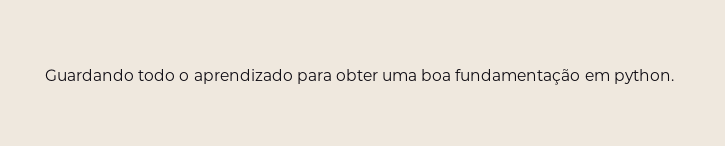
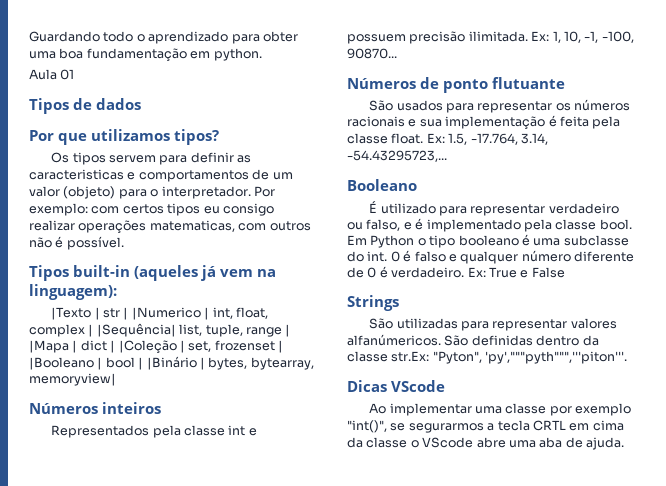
(674, 76) none -> [29,69,75,80] [29,98,141,114] [29,129,219,145] [51,152,252,165] [29,169,293,182] [29,186,275,199] [29,203,274,216] [29,220,311,234] [29,236,124,250] [29,265,276,281] [29,284,117,300] [51,307,268,320] [29,323,291,337] [29,340,283,354] [29,356,314,370] [29,373,116,386] [29,402,161,414] [51,425,257,438] [347,31,634,44] [347,48,397,59] [347,77,565,93] [369,99,631,113] [347,115,621,130] [347,133,548,145] [347,150,447,162] [347,179,417,191] [369,201,619,216] [347,218,632,232] [347,234,629,248] [347,250,634,264] [347,266,565,278] [347,295,399,311] [369,318,617,331] [347,334,599,346] [347,351,628,364] [347,380,445,392] [369,403,632,416] [347,420,624,433] [347,437,624,450] // Aula 01 // Tipos de dados // Por que utilizamos tipos? // Os tipos servem para definir as caracteristicas e comportamentos de um valor (objeto) para o interpretador. Por exemplo: com certos tipos eu consigo realizar operações matematicas, com outros não é possível. // Tipos built-in (aqueles já vem na linguagem): // |Texto | str | |Numerico | int, float, complex | |Sequência| list, tuple, range | |Mapa | dict | |Coleção | set, frozenset | |Booleano | bool | |Binário | bytes, bytearray, memoryview| // Números inteiros // Representados pela classe int e possuem precisão ilimitada. Ex: 1, 10, -1, -100, 90870... // Números de ponto flutuante // São usados para representar os números racionais e sua implementação é feita pela classe float. Ex: 1.5, -17.764, 3.14, -54.43295723,... // Booleano // É utilizado para representar verdadeiro ou falso, e é implementado pela classe bool. Em Python o tipo booleano é uma subclasse do int. 0 é falso e qualquer número diferente de 0 é verdadeiro. Ex: True e False // Strings // São utilizadas para representar valores alfanúmericos. São definidas dentro da classe str.Ex: "Pyton", 'py',"""pyth""",'''piton'''. // Dicas VScode // Ao implementar uma classe por exemplo "int()", se segurarmos a tecla CRTL em cima da classe o VScode abre uma aba de ajuda.

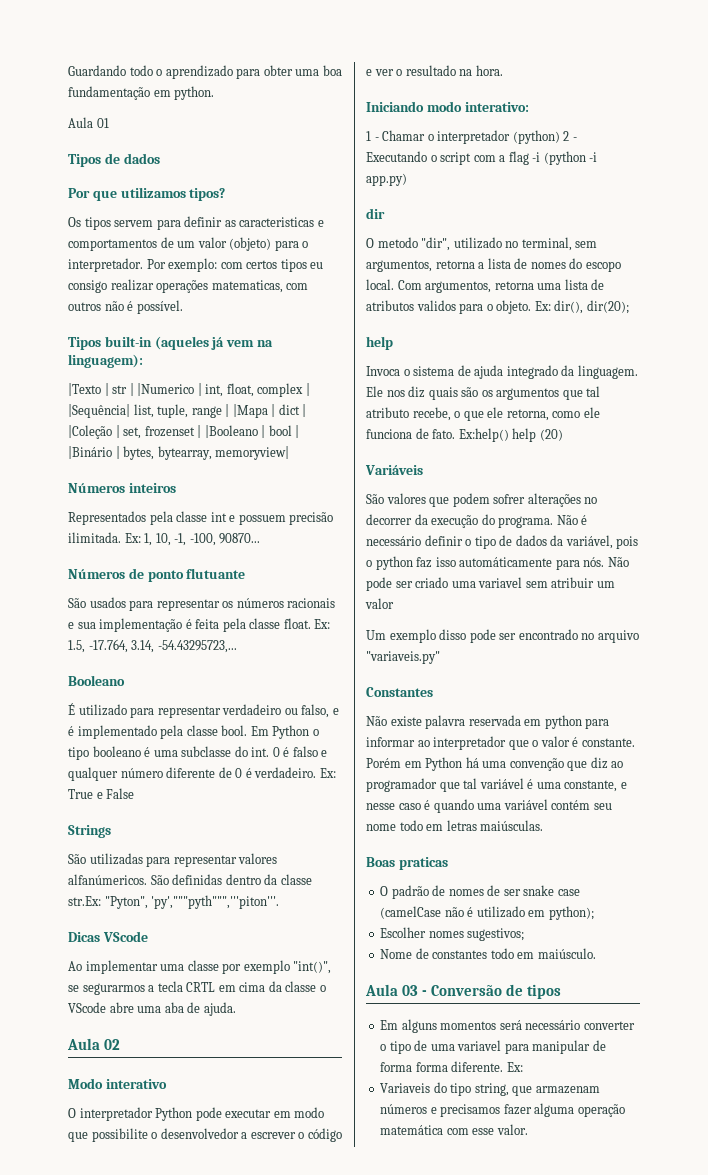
(624, 443) none -> [67,1038,121,1050] [68,1078,167,1089] [68,1107,325,1121] [68,1128,342,1142] [366,65,503,76] [366,101,529,112] [366,130,577,144] [366,151,598,165] [366,173,407,186] [366,208,385,219] [366,237,598,251] [366,258,621,272] [366,279,605,293] [366,300,629,314] [366,336,393,350] [366,365,638,379] [366,386,601,400] [366,407,600,421] [366,428,563,442] [365,465,423,475] [366,493,598,507] [366,514,588,528] [366,535,639,549] [366,556,629,570] [366,577,615,591] [365,598,394,609] [366,629,639,643] [366,651,440,664] [366,687,433,697] [366,715,610,729] [366,736,635,750] [366,757,624,771] [366,778,627,792] [366,799,612,813] [366,820,544,831] [366,857,448,870] [380,885,580,899] [380,906,594,920] [380,927,525,941] [380,948,596,959] [365,984,562,999] [380,1019,635,1033] [380,1040,606,1054] [380,1061,523,1072] [380,1082,600,1096] [380,1103,625,1117] [380,1124,528,1135] // Aula 02 // Modo interativo // O interpretador Python pode executar em modo que possibilite o desenvolvedor a escrever o código e ver o resultado na hora. // Iniciando modo interativo: // 1 - Chamar o interpretador (python) 2 - Executando o script com a flag -i (python -i app.py) // dir // O metodo "dir", utilizado no terminal, sem argumentos, retorna a lista de nomes do escopo local. Com argumentos, retorna uma lista de atributos validos para o objeto. Ex: dir(), dir(20); // help // Invoca o sistema de ajuda integrado da linguagem. Ele nos diz quais são os argumentos que tal atributo recebe, o que ele retorna, como ele funciona de fato. Ex:help() help (20) // Variáveis // São valores que podem sofrer alterações no decorrer da execução do programa. Não é necessário definir o tipo de dados da variável, pois o python faz isso automáticamente para nós. Não pode ser criado uma variavel sem atribuir um valor // Um exemplo disso pode ser encontrado no arquivo "variaveis.py" // Constantes // Não existe palavra reservada em python para informar ao interpretador que o valor é constante. Porém em Python há uma convenção que diz ao programador que tal variável é uma constante, e nesse caso é quando uma variável contém seu nome todo em letras maiúsculas. // Boas praticas // O padrão de nomes de ser snake case (camelCase não é utilizado em python); // Escolher nomes sugestivos; // Nome de constantes todo em maiúsculo. // Aula 03 - Conversão de tipos // Em alguns momentos será necessário converter o tipo de uma variavel para manipular de forma forma diferente. Ex: // Variaveis do tipo string, que armazenam números e precisamos fazer alguma operação matemática com esse valor.

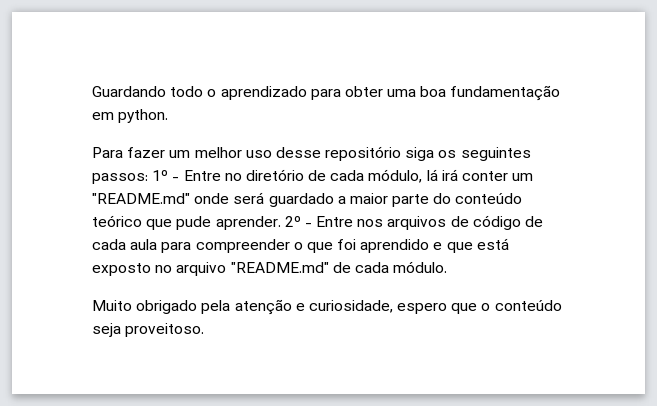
[68,117,109,128] [68,153,160,167] [68,187,226,201] [68,216,324,230] [68,237,309,251] [68,258,324,272] [68,279,309,293] [68,300,183,314] [68,336,273,350] [68,354,143,368] [68,383,310,397] [68,404,307,418] [68,425,300,439] [68,446,290,460] [68,483,176,493] [68,511,334,525] [68,532,261,546] [68,568,246,582] [68,597,336,611] [68,618,331,632] [68,639,237,653] [68,675,125,686] [68,703,339,718] [68,725,319,739] [68,746,328,760] [68,767,336,781] [68,788,135,799] [68,825,111,838] [68,853,278,867] [68,874,312,885] [68,895,280,909] [68,931,148,942] [68,960,332,974] [68,981,326,995] [68,1002,236,1016] [67,1038,121,1050] [68,1078,167,1089] [68,1107,325,1121] [68,1128,342,1142] [366,65,503,76] [366,101,529,112] [366,130,577,144] [366,151,598,165] [366,173,407,186] [366,208,385,219] [366,237,598,251] [366,258,621,272] [366,279,605,293] [366,300,629,314] [366,336,393,350] [366,365,638,379] [366,386,601,400] [366,407,600,421] [366,428,563,442] [365,465,423,475] [366,493,598,507] [366,514,588,528] [366,535,639,549] [366,556,629,570] [366,577,615,591] [365,598,394,609] [366,629,639,643] [366,651,440,664] [366,687,433,697] [366,715,610,729] [366,736,635,750] [366,757,624,771] [366,778,627,792] [366,799,612,813] [366,820,544,831] [366,857,448,870] [380,885,580,899] [380,906,594,920] [380,927,525,941] [380,948,596,959] [365,984,562,999] [380,1019,635,1033] [380,1040,606,1054] [380,1061,523,1072] [380,1082,600,1096] [380,1103,625,1117] [380,1124,528,1135] Aula 01 // Tipos de dados // Por que utilizamos tipos? // Os tipos servem para definir as caracteristicas e comportamentos de um valor (objeto) para o interpretador. Por exemplo: com certos tipos eu consigo realizar operações matematicas, com outros não é possível. // Tipos built-in (aqueles já vem na linguagem): // |Texto | str | |Numerico | int, float, complex | |Sequência| list, tuple, range | |Mapa | dict | |Coleção | set, frozenset | |Booleano | bool | |Binário | bytes, bytearray, memoryview| // Números inteiros // Representados pela classe int e possuem precisão ilimitada. Ex: 1, 10, -1, -100, 90870... // Números de ponto flutuante // São usados para representar os números racionais e sua implementação é feita pela classe float. Ex: 1.5, -17.764, 3.14, -54.43295723,... // Booleano // É utilizado para representar verdadeiro ou falso, e é implementado pela classe bool. Em Python o tipo booleano é uma subclasse do int. 0 é falso e qualquer número diferente de 0 é verdadeiro. Ex: True e False // Strings // São utilizadas para representar valores alfanúmericos. São definidas dentro da classe str.Ex: "Pyton", 'py',"""pyth""",'''piton'''. // Dicas VScode // Ao implementar uma classe por exemplo "int()", se segurarmos a tecla CRTL em cima da classe o VScode abre uma aba de ajuda. // Aula 02 // Modo interativo // O interpretador Python pode executar em modo que possibilite o desenvolvedor a escrever o código e ver o resultado na hora. // Iniciando modo interativo: // 1 - Chamar o interpretador (python) 2 - Executando o script com a flag -i (python -i app.py) // dir // O metodo "dir", utilizado no terminal, sem argumentos, retorna a lista de nomes do escopo local. Com argumentos, retorna uma lista de atributos validos para o objeto. Ex: dir(), dir(20); // help // Invoca o sistema de ajuda integrado da linguagem. Ele nos diz quais são os argumentos que tal atributo recebe, o que ele retorna, como ele funciona de fato. Ex:help() help (20) // Variáveis // São valores que podem sofrer alterações no decorrer da execução do programa. Não é necessário definir o tipo de dados da variável, pois o python faz isso automáticamente para nós. Não pode ser criado uma variavel sem atribuir um valor // Um exemplo disso pode ser encontrado no arquivo "variaveis.py" // Constantes // Não existe palavra reservada em python para informar ao interpretador que o valor é constante. Porém em Python há uma convenção que diz ao programador que tal variável é uma constante, e nesse caso é quando uma variável contém seu nome todo em letras maiúsculas. // Boas praticas // O padrão de nomes de ser snake case (camelCase não é utilizado em python); // Escolher nomes sugestivos; // Nome de constantes todo em maiúsculo. // Aula 03 - Conversão de tipos // Em alguns momentos será necessário converter o tipo de uma variavel para manipular de forma forma diferente. Ex: // Variaveis do tipo string, que armazenam números e precisamos fazer alguma operação matemática com esse valor. -> [92,146,531,161] [92,169,534,184] [92,192,523,207] [92,215,544,230] [92,238,509,253] [92,261,448,276] [92,299,562,315] [92,323,205,337] Para fazer um melhor uso desse repositório siga os seguintes passos: 1º - Entre no diretório de cada módulo, lá irá conter um "README.md" onde será guardado a maior parte do conteúdo teórico que pude aprender. 2º - Entre nos arquivos de código de cada aula para compreender o que foi aprendido e que está exposto no arquivo "README.md" de cada módulo. // Muito obrigado pela atenção e curiosidade, espero que o conteúdo seja proveitoso.

